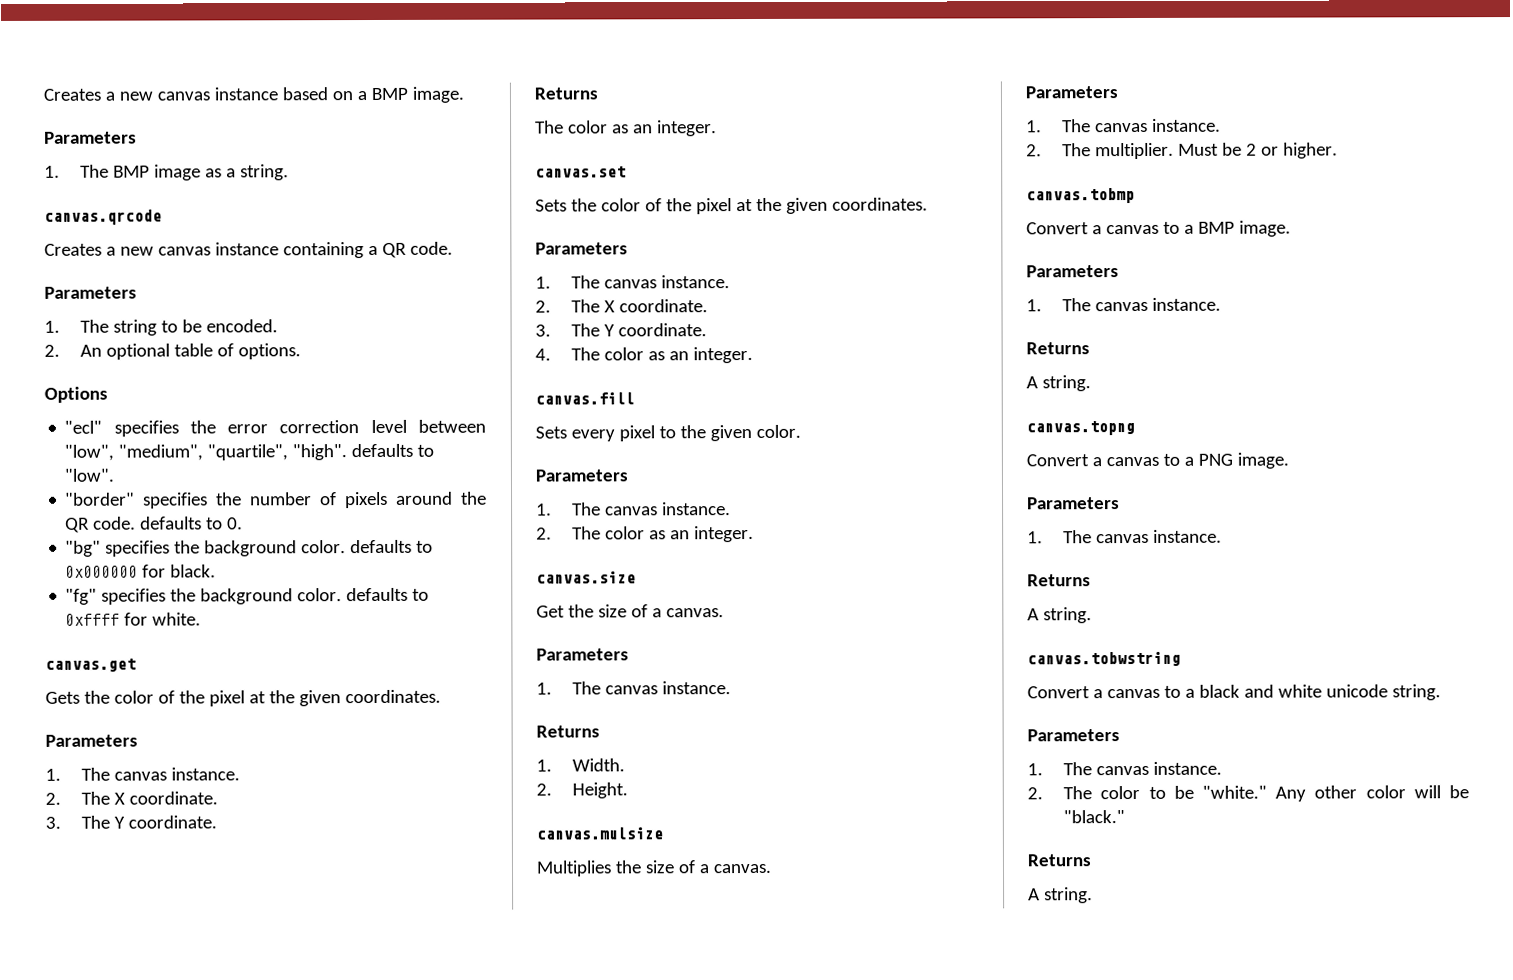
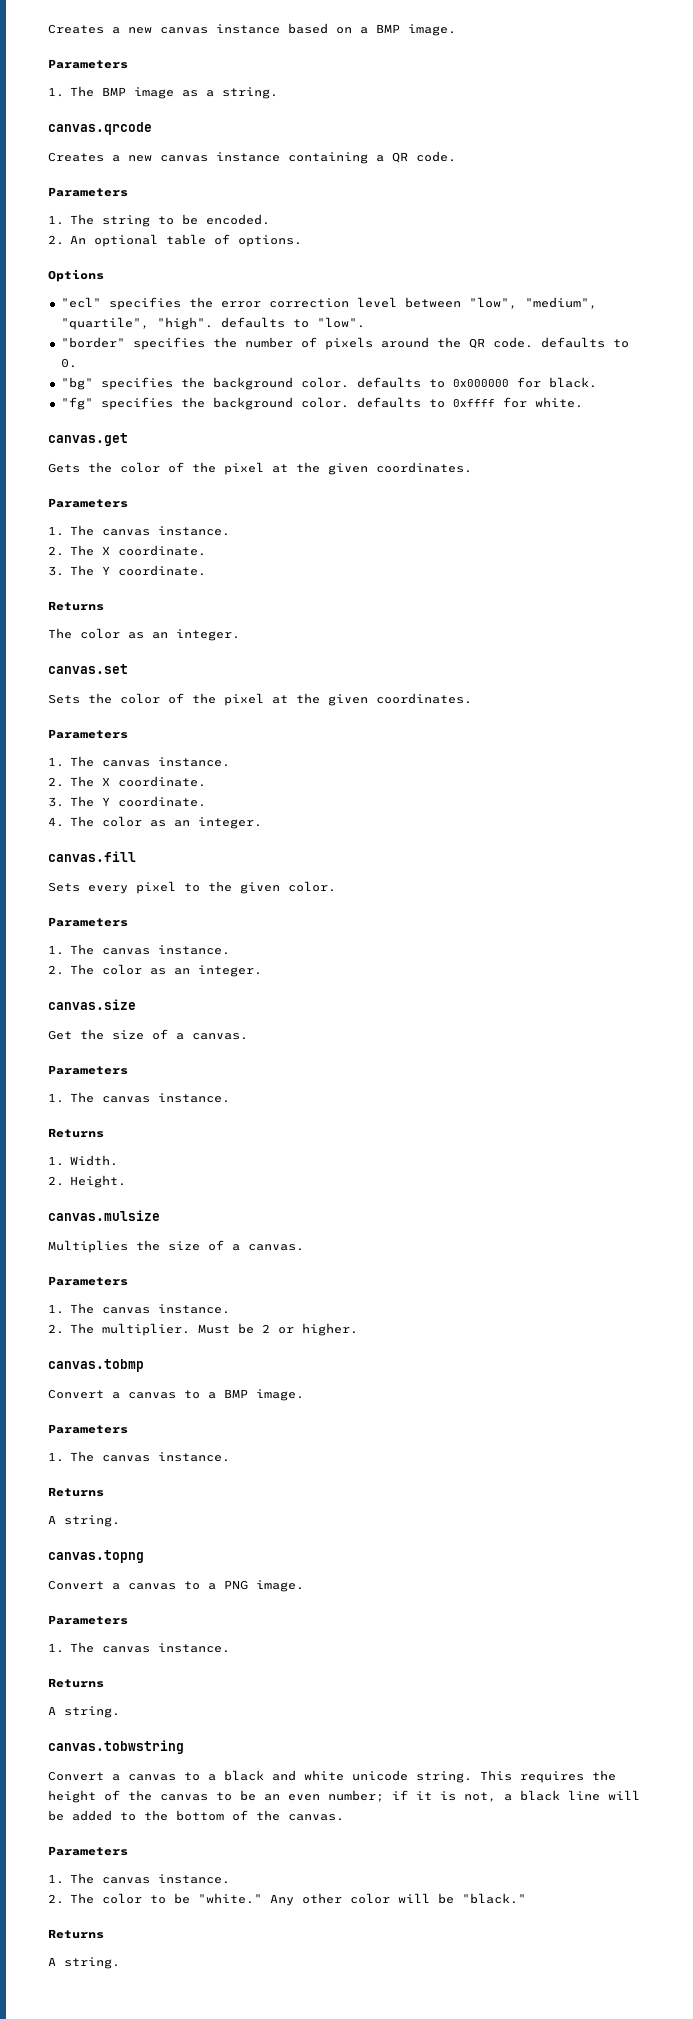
(1441, 692) none -> [480,1770,616,1783] [48,1790,640,1803] [48,1810,344,1821] This requires the height of the canvas to be an even number; if it is not, a black line will be added to the bottom of the canvas.

